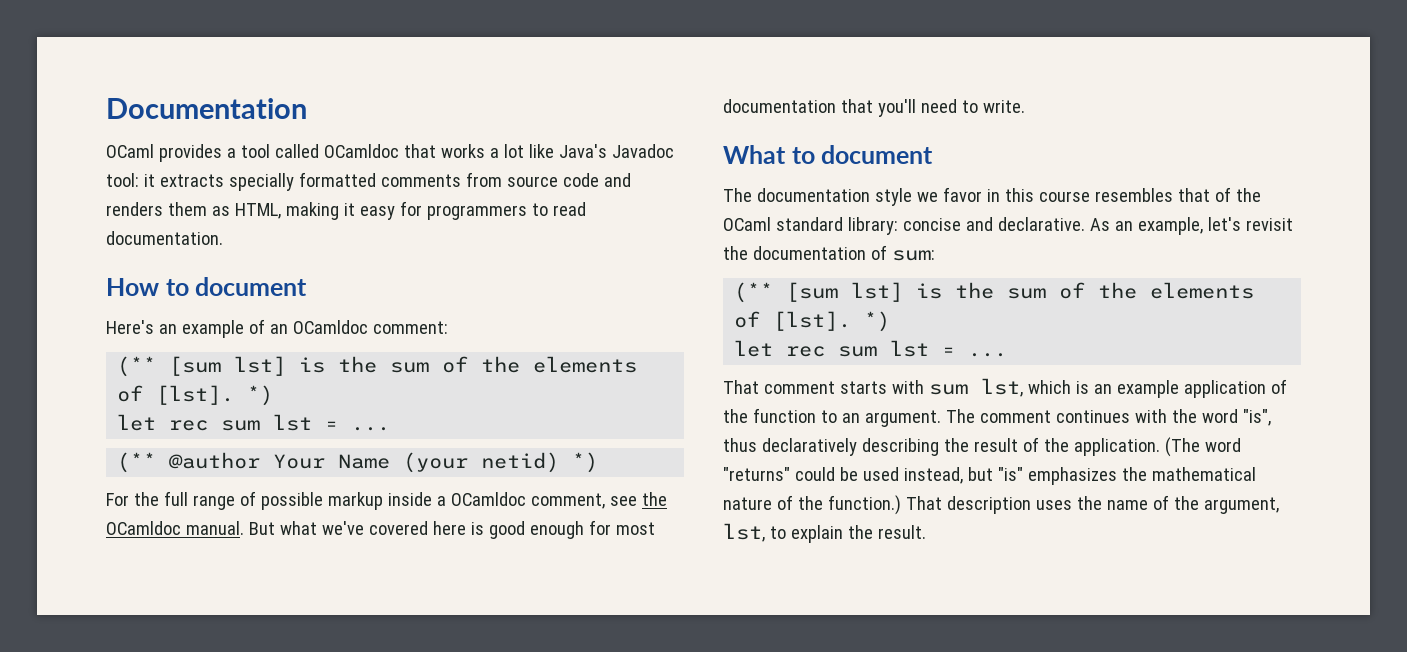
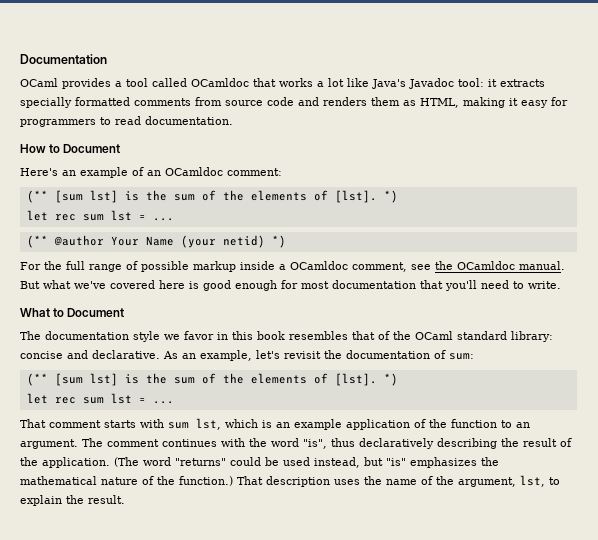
[195,277,308,296] document -> [63,144,121,153] Document
[821,145,934,164] document -> [67,308,125,317] Document
[1038,191,1090,202] course -> [257,331,285,340] book

